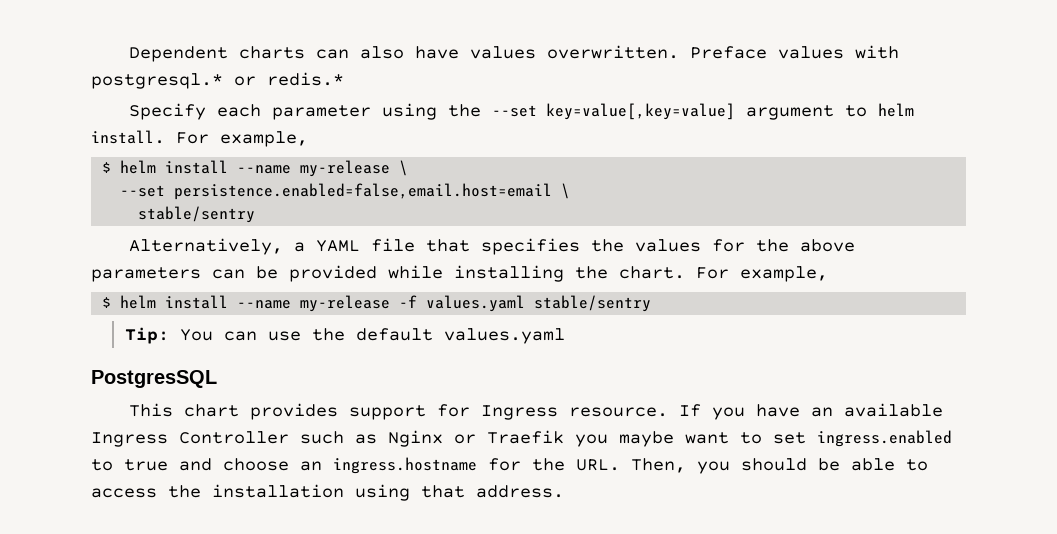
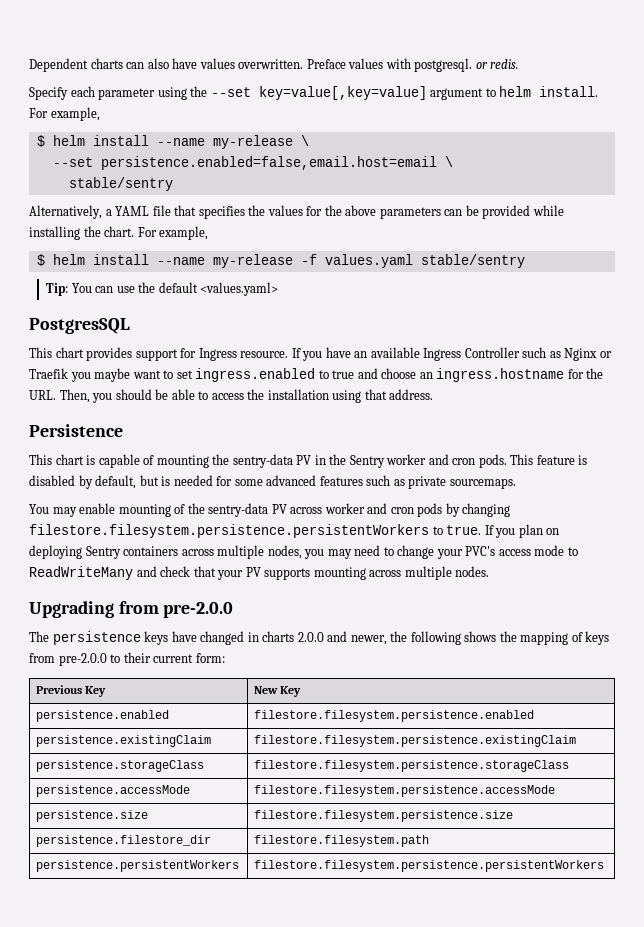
[91,72,344,89] postgresql.* or redis.* -> [414,58,519,72] postgresql. or redis.
[443,328,565,344] values.yaml -> [200,282,279,296] <values.yaml>
(564, 491) none -> [29,424,123,437] [29,454,588,468] [29,475,516,489] [29,503,511,517] [29,524,560,538] [29,545,578,559] [29,566,490,580] [29,601,234,618] [29,631,610,645] [29,652,225,666] [35,685,106,697] [253,686,301,697] [35,710,169,722] [253,710,534,722] [35,735,211,747] [253,735,576,747] [35,760,204,772] [253,760,569,772] [35,785,190,797] [253,785,555,797] [35,810,148,822] [253,810,513,822] [35,835,211,847] [253,835,429,847] [35,860,239,872] [253,860,604,872] // Persistence // This chart is capable of mounting the sentry-data PV in the Sentry worker and cron pods. This feature is disabled by default, but is needed for some advanced features such as private sourcemaps. // You may enable mounting of the sentry-data PV across worker and cron pods by changing filestore.filesystem.persistence.persistentWorkers to true. If you plan on deploying Sentry containers across multiple nodes, you may need to change your PVC's access mode to ReadWriteMany and check that your PV supports mounting across multiple nodes. // Upgrading from pre-2.0.0 // The persistence keys have changed in charts 2.0.0 and newer, the following shows the mapping of keys from pre-2.0.0 to their current form: // Previous Key | New Key // persistence.enabled | filestore.filesystem.persistence.enabled // persistence.existingClaim | filestore.filesystem.persistence.existingClaim // persistence.storageClass | filestore.filesystem.persistence.storageClass // persistence.accessMode | filestore.filesystem.persistence.accessMode // persistence.size | filestore.filesystem.persistence.size // persistence.filestore_dir | filestore.filesystem.path // persistence.persistentWorkers | filestore.filesystem.persistence.persistentWorkers

